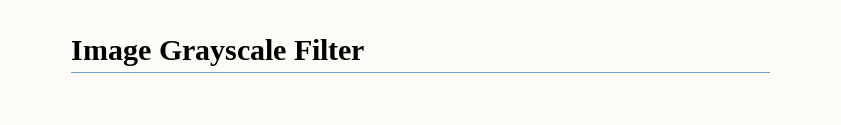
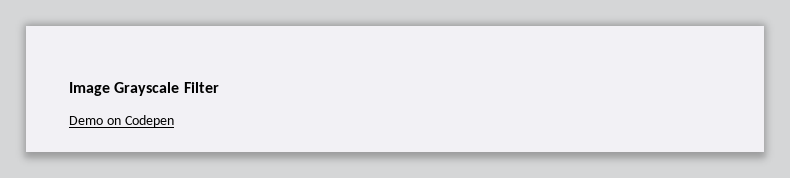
(365, 49) none -> [69,115,174,127] // Demo on Codepen

